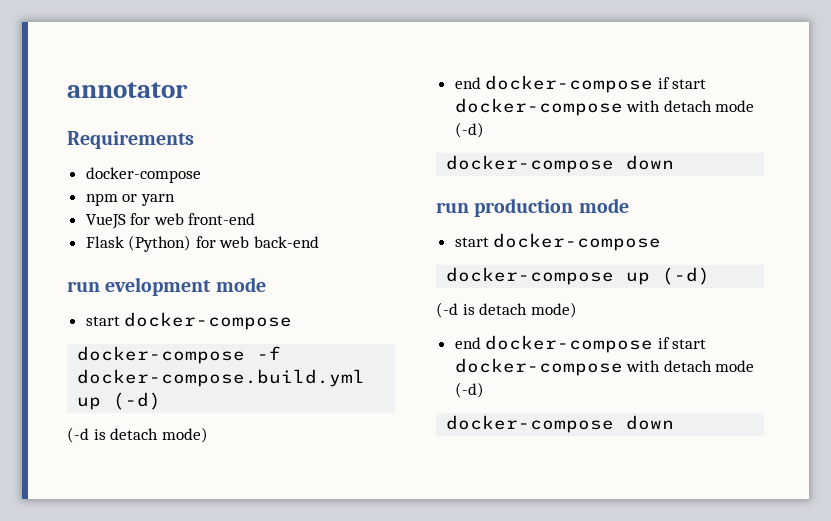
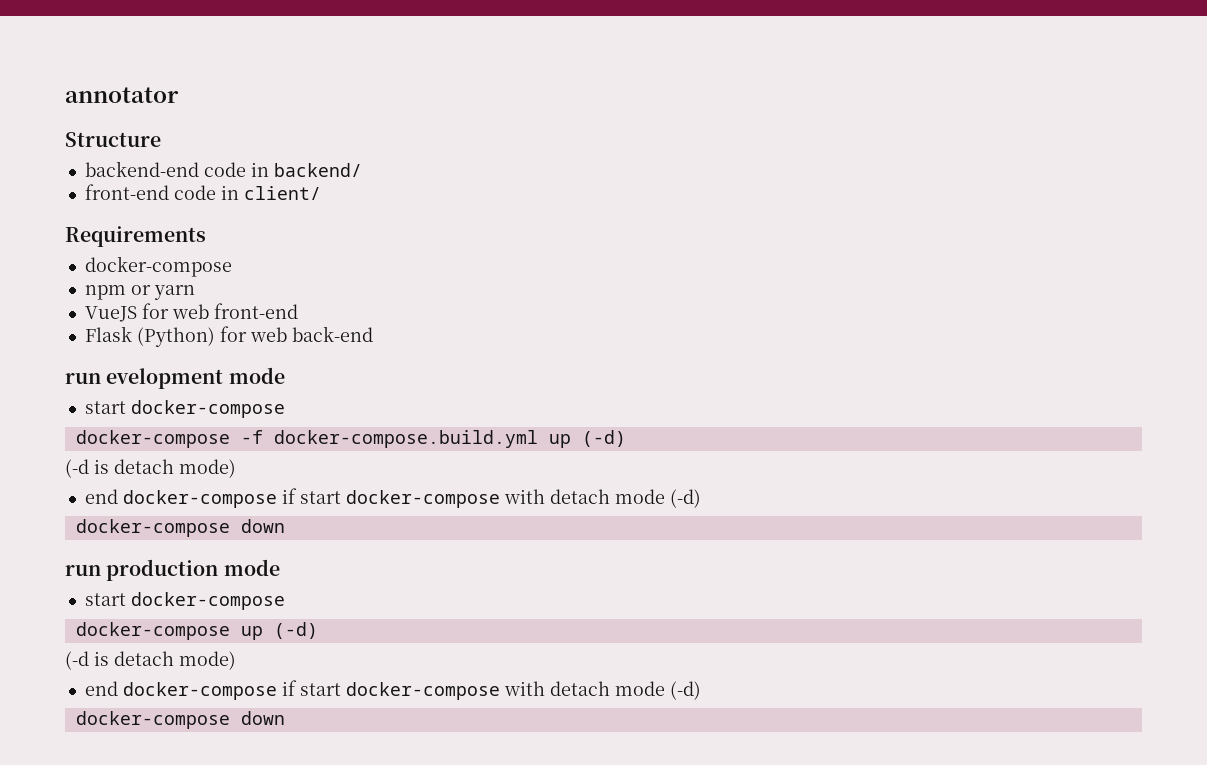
(188, 90) none -> [65,132,161,147] [84,161,362,177] [84,184,321,200] // Structure // backend-end code in backend/ // front-end code in client/

